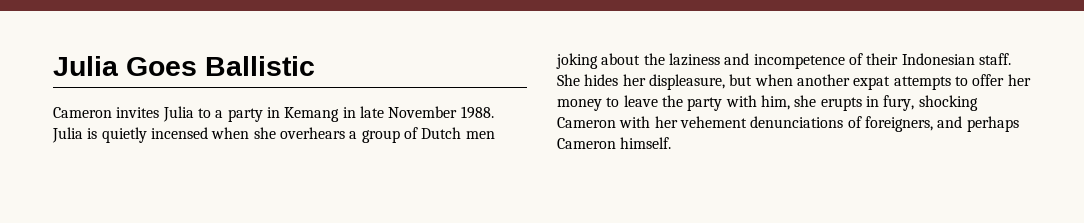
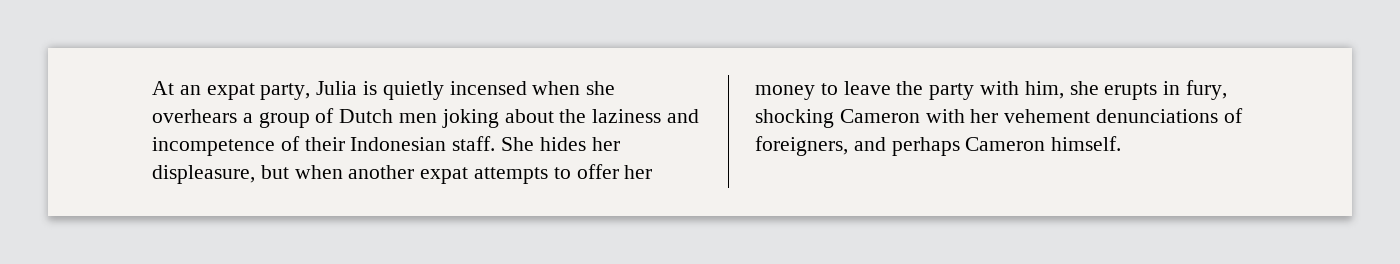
[53,56,315,76] [53,106,494,122] Julia Goes Ballistic // Cameron invites Julia to a party in Kemang in late November 1988. -> [152,81,311,100] At an expat party,

